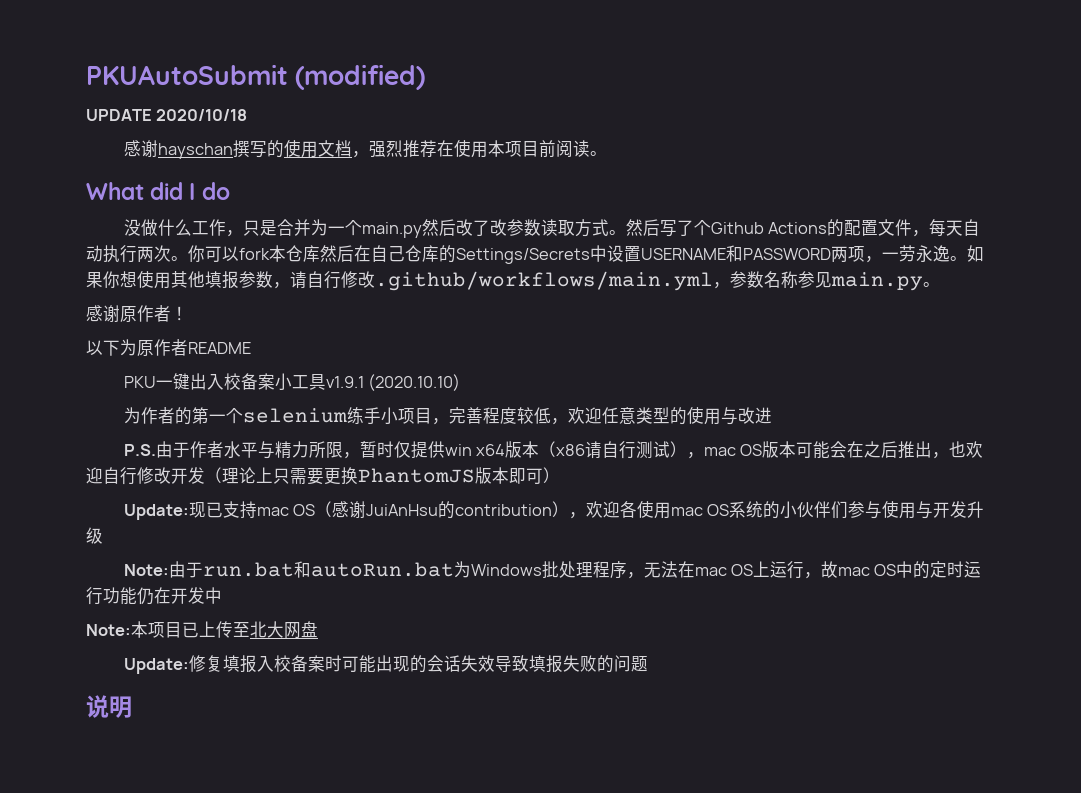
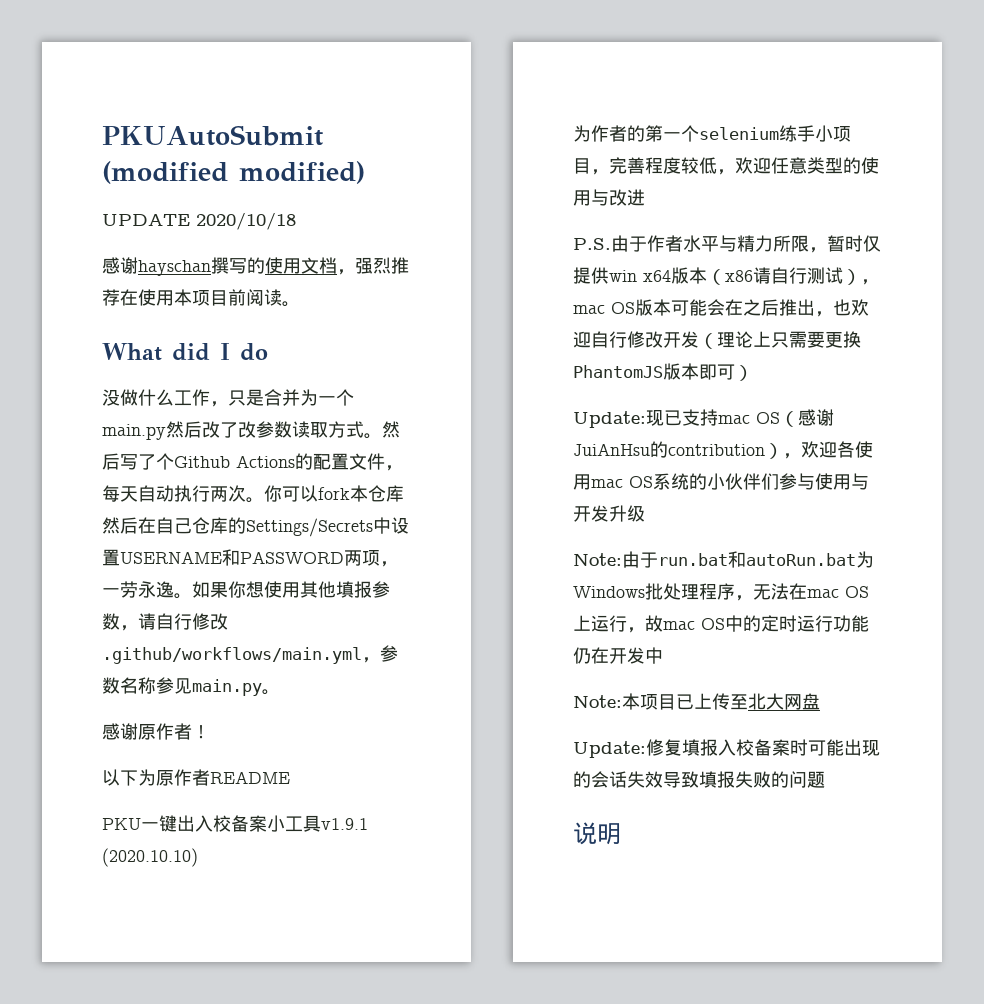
[295,64,426,90] (modified) -> [102,161,365,184] (modified modified)

